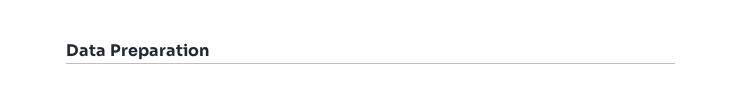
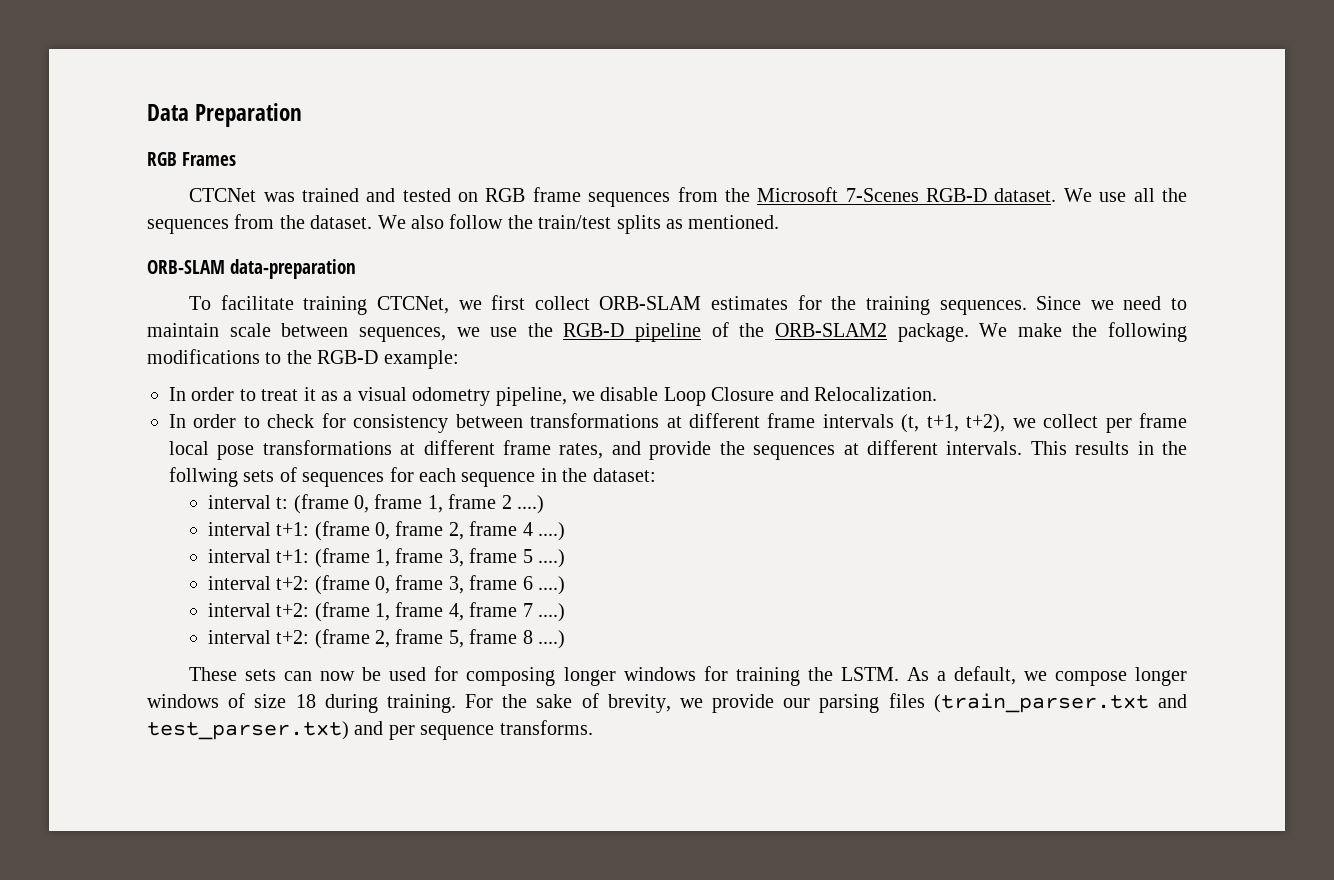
(210, 51) none -> [147,152,236,166] [189,187,1188,207] [147,214,780,234] [147,259,356,279] [189,295,1187,315] [147,322,1187,342] [147,349,459,369] [169,387,937,406] [169,413,1187,433] [169,440,1187,460] [169,467,656,487] [207,494,544,514] [207,521,565,541] [207,548,565,568] [207,575,565,595] [207,602,565,622] [207,629,565,649] [189,666,1187,686] [147,693,1187,713] [147,720,593,740] // RGB Frames // CTCNet was trained and tested on RGB frame sequences from the Microsoft 7-Scenes RGB-D dataset. We use all the sequences from the dataset. We also follow the train/test splits as mentioned. // ORB-SLAM data-preparation // To facilitate training CTCNet, we first collect ORB-SLAM estimates for the training sequences. Since we need to maintain scale between sequences, we use the RGB-D pipeline of the ORB-SLAM2 package. We make the following modifications to the RGB-D example: // In order to treat it as a visual odometry pipeline, we disable Loop Closure and Relocalization. // In order to check for consistency between transformations at different frame intervals (t, t+1, t+2), we collect per frame local pose transformations at different frame rates, and provide the sequences at different intervals. This results in the follwing sets of sequences for each sequence in the dataset: // interval t: (frame 0, frame 1, frame 2 ....) // interval t+1: (frame 0, frame 2, frame 4 ....) // interval t+1: (frame 1, frame 3, frame 5 ....) // interval t+2: (frame 0, frame 3, frame 6 ....) // interval t+2: (frame 1, frame 4, frame 7 ....) // interval t+2: (frame 2, frame 5, frame 8 ....) // These sets can now be used for composing longer windows for training the LSTM. As a default, we compose longer windows of size 18 during training. For the sake of brevity, we provide our parsing files (train_parser.txt and test_parser.txt) and per sequence transforms.

